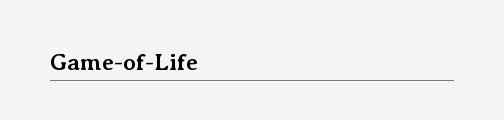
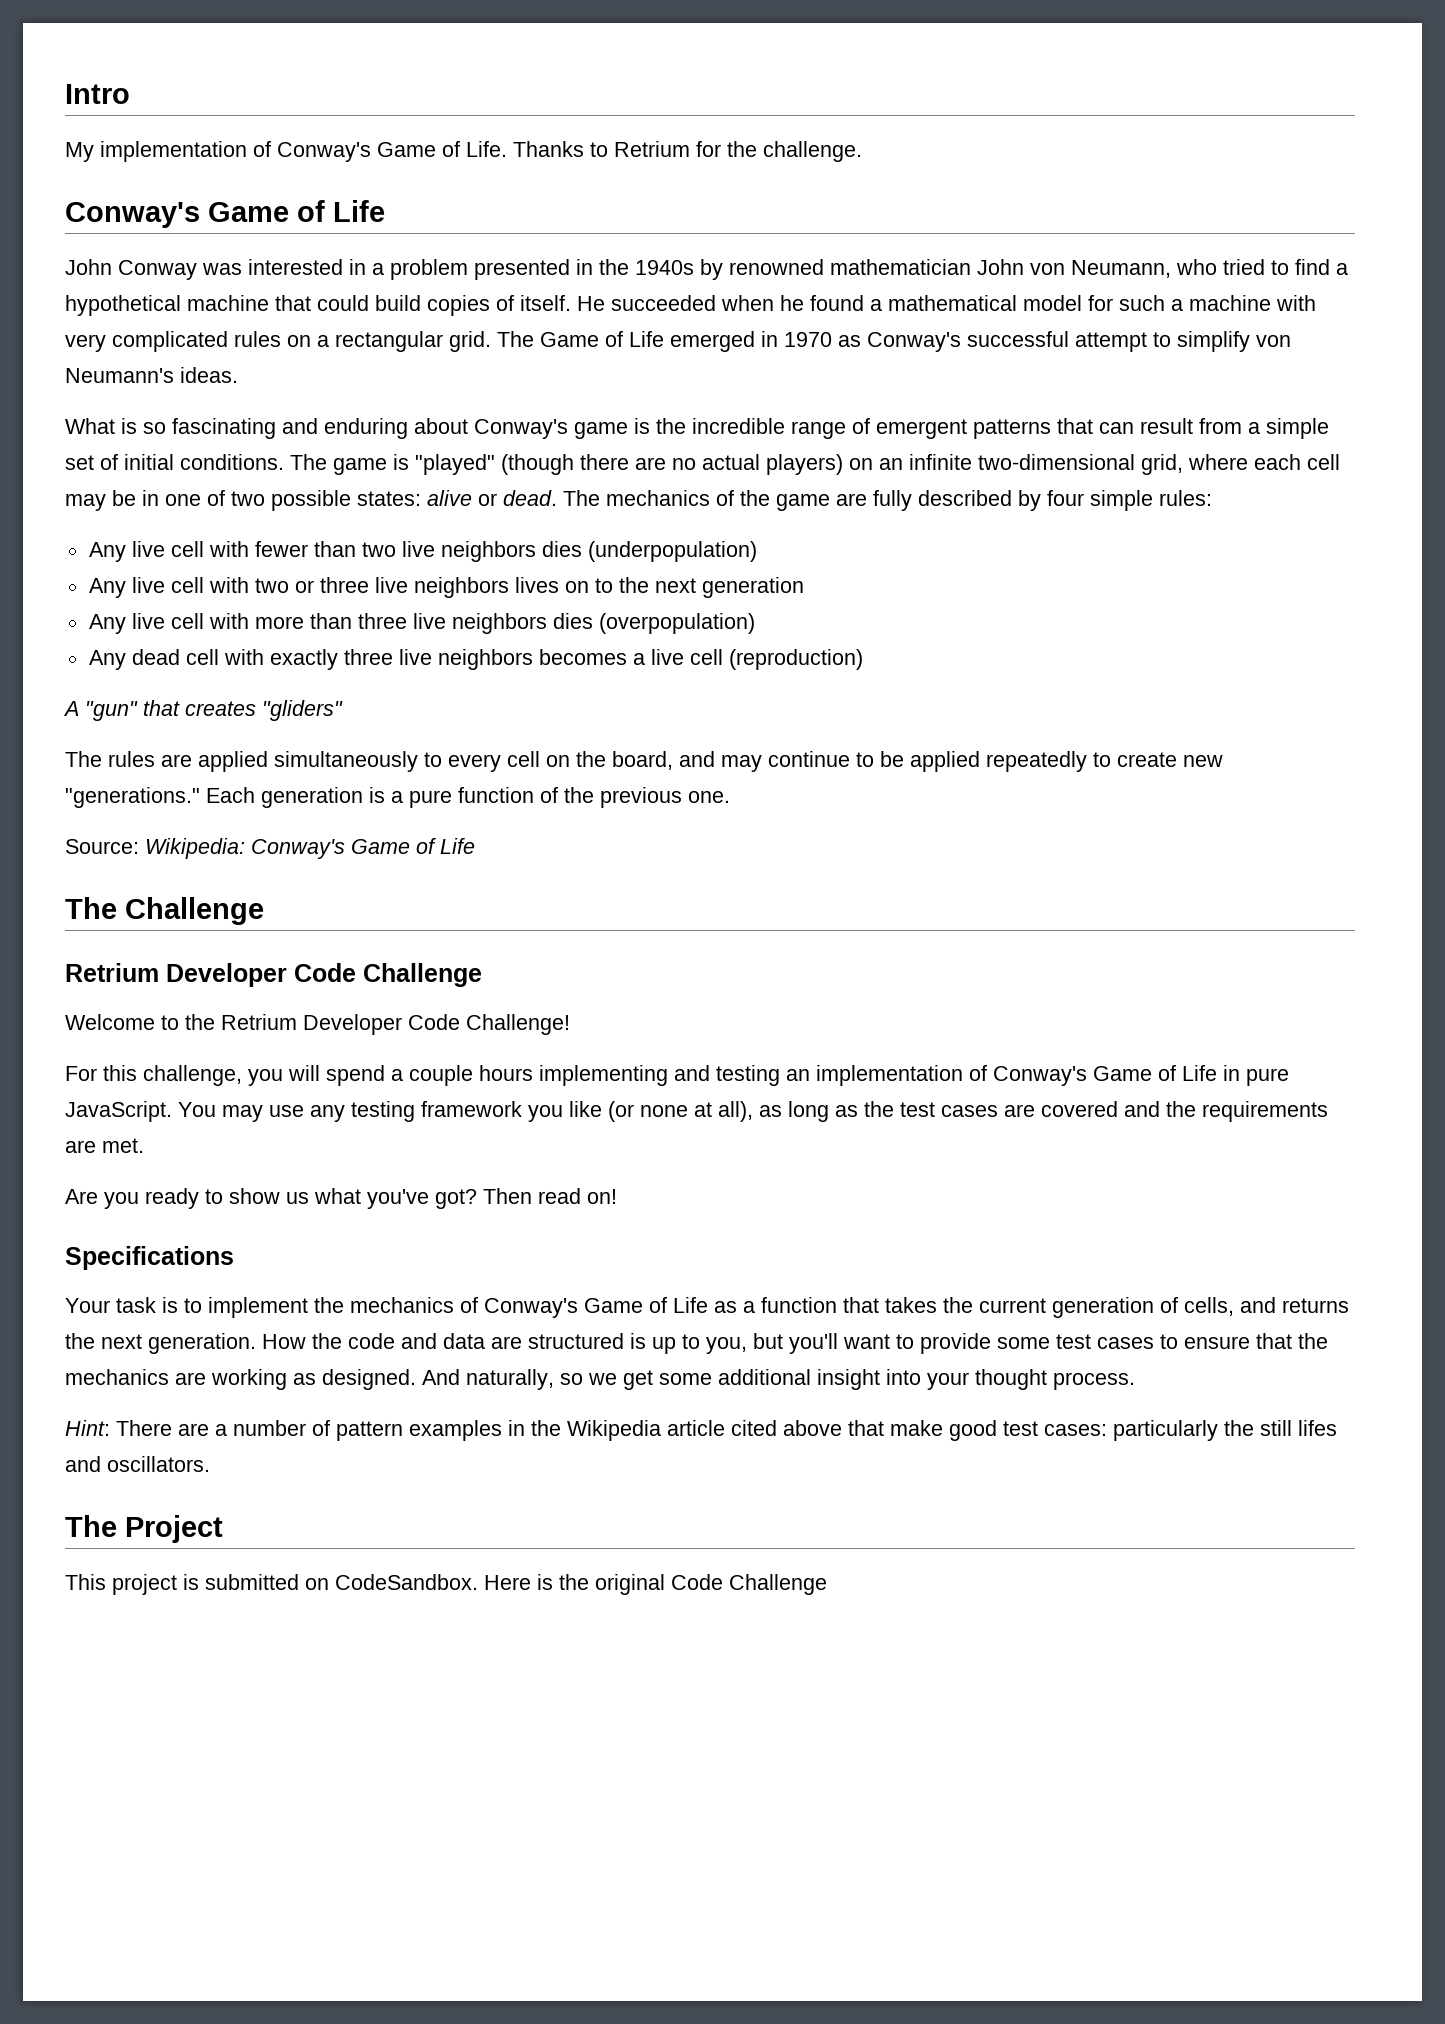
[50,54,198,70] Game-of-Life -> [65,84,130,104] [65,141,862,162] [65,200,385,228] [65,259,1348,280] [65,295,1316,316] [65,331,1291,352] [65,367,238,383] [65,418,1329,439] [65,454,1340,475] [65,490,1212,511] [88,541,757,562] [88,577,804,598] [88,613,755,634] [88,649,863,670] [63,700,343,721] [65,751,1223,772] [65,787,730,808] [65,838,475,859] [65,897,264,925] [65,963,482,987] [65,1014,570,1035] [65,1065,1289,1086] [65,1101,1328,1122] [65,1138,144,1153] [65,1188,617,1209] [65,1246,234,1270] [65,1297,1349,1318] [65,1333,1328,1354] [65,1369,1135,1390] [65,1420,1337,1441] [65,1456,210,1472] [65,1515,223,1543] [65,1574,827,1595] Intro // My implementation of Conway's Game of Life. Thanks to Retrium for the challenge. // Conway's Game of Life // John Conway was interested in a problem presented in the 1940s by renowned mathematician John von Neumann, who tried to find a hypothetical machine that could build copies of itself. He succeeded when he found a mathematical model for such a machine with very complicated rules on a rectangular grid. The Game of Life emerged in 1970 as Conway's successful attempt to simplify von Neumann's ideas. // What is so fascinating and enduring about Conway's game is the incredible range of emergent patterns that can result from a simple set of initial conditions. The game is "played" (though there are no actual players) on an infinite two-dimensional grid, where each cell may be in one of two possible states: alive or dead. The mechanics of the game are fully described by four simple rules: // Any live cell with fewer than two live neighbors dies (underpopulation) // Any live cell with two or three live neighbors lives on to the next generation // Any live cell with more than three live neighbors dies (overpopulation) // Any dead cell with exactly three live neighbors becomes a live cell (reproduction) // A "gun" that creates "gliders" // The rules are applied simultaneously to every cell on the board, and may continue to be applied repeatedly to create new "generations." Each generation is a pure function of the previous one. // Source: Wikipedia: Conway's Game of Life // The Challenge // Retrium Developer Code Challenge // Welcome to the Retrium Developer Code Challenge! // For this challenge, you will spend a couple hours implementing and testing an implementation of Conway's Game of Life in pure JavaScript. You may use any testing framework you like (or none at all), as long as the test cases are covered and the requirements are met. // Are you ready to show us what you've got? Then read on! // Specifications // Your task is to implement the mechanics of Conway's Game of Life as a function that takes the current generation of cells, and returns the next generation. How the code and data are structured is up to you, but you'll want to provide some test cases to ensure that the mechanics are working as designed. And naturally, so we get some additional insight into your thought process. // Hint: There are a number of pattern examples in the Wikipedia article cited above that make good test cases: particularly the still lifes and oscillators. // The Project // This project is submitted on CodeSandbox. Here is the original Code Challenge

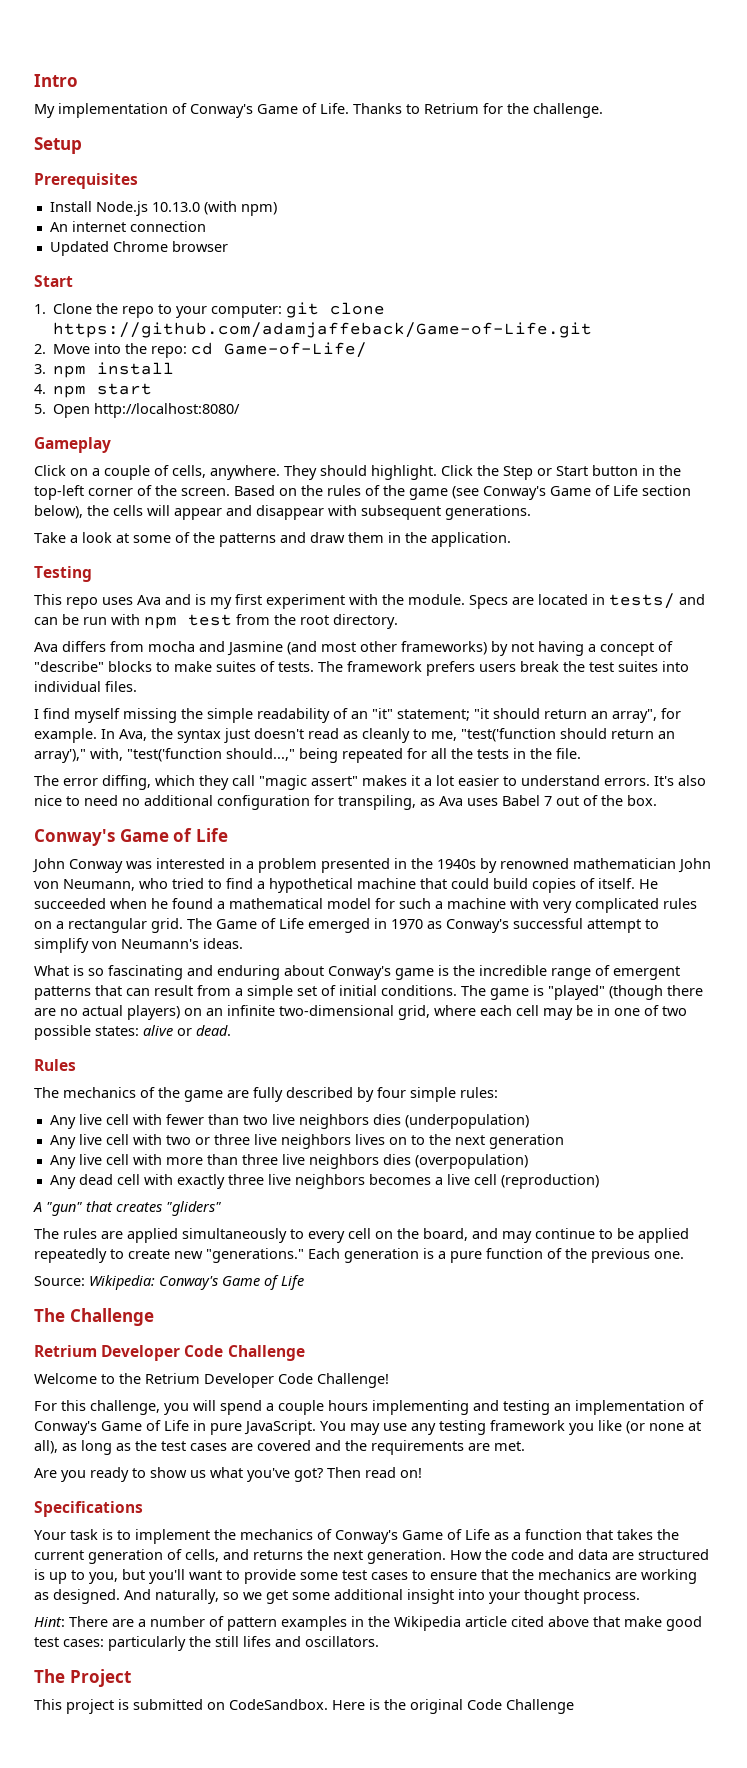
(862, 151) none -> [34,137,82,154] [34,173,138,189] [49,201,277,216] [49,221,206,232] [49,241,228,256] [34,275,73,287] [34,302,386,318] [53,322,593,338] [34,342,368,358] [34,362,175,378] [34,383,153,398] [34,403,241,418] [34,437,111,453] [34,465,681,480] [34,485,691,500] [34,505,531,520] [34,532,511,547] [34,566,92,582] [34,593,705,609] [34,614,398,629] [34,641,673,656] [34,661,689,676] [34,681,137,692] [34,708,681,723] [34,728,675,743] [34,748,581,763] [34,775,706,790] [34,795,657,810] // Setup // Prerequisites // Install Node.js 10.13.0 (with npm) // An internet connection // Updated Chrome browser // Start // 1. Clone the repo to your computer: git clone https://github.com/adamjaffeback/Game-of-Life.git // 2. Move into the repo: cd Game-of-Life/ // 3. npm install // 4. npm start // 5. Open http://localhost:8080/ // Gameplay // Click on a couple of cells, anywhere. They should highlight. Click the Step or Start button in the top-left corner of the screen. Based on the rules of the game (see Conway's Game of Life section below), the cells will appear and disappear with subsequent generations. // Take a look at some of the patterns and draw them in the application. // Testing // This repo uses Ava and is my first experiment with the module. Specs are located in tests/ and can be run with npm test from the root directory. // Ava differs from mocha and Jasmine (and most other frameworks) by not having a concept of "describe" blocks to make suites of tests. The framework prefers users break the test suites into individual files. // I find myself missing the simple readability of an "it" statement; "it should return an array", for example. In Ava, the syntax just doesn't read as cleanly to me, "test('function should return an array')," with, "test('function should...," being repeated for all the tests in the file. // The error diffing, which they call "magic assert" makes it a lot easier to understand errors. It's also nice to need no additional configuration for transpiling, as Ava uses Babel 7 out of the box.
(557, 498) none -> [34,1059,76,1071] // Rules //

